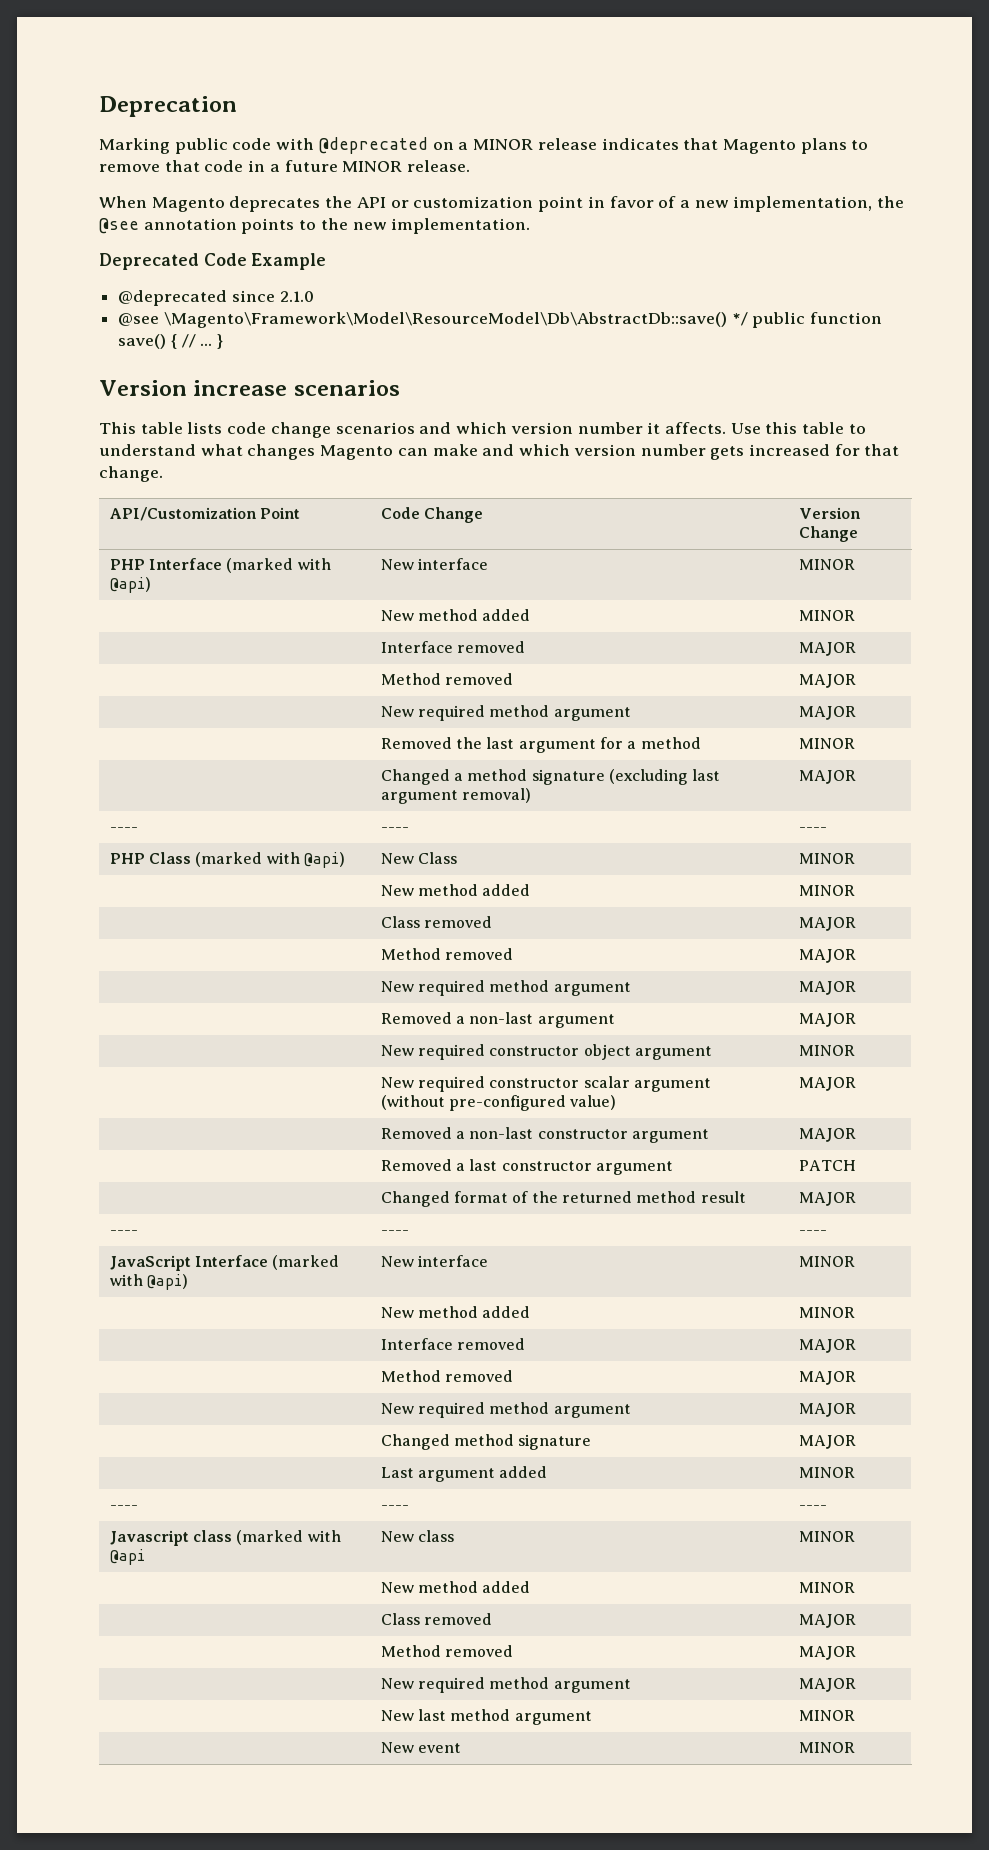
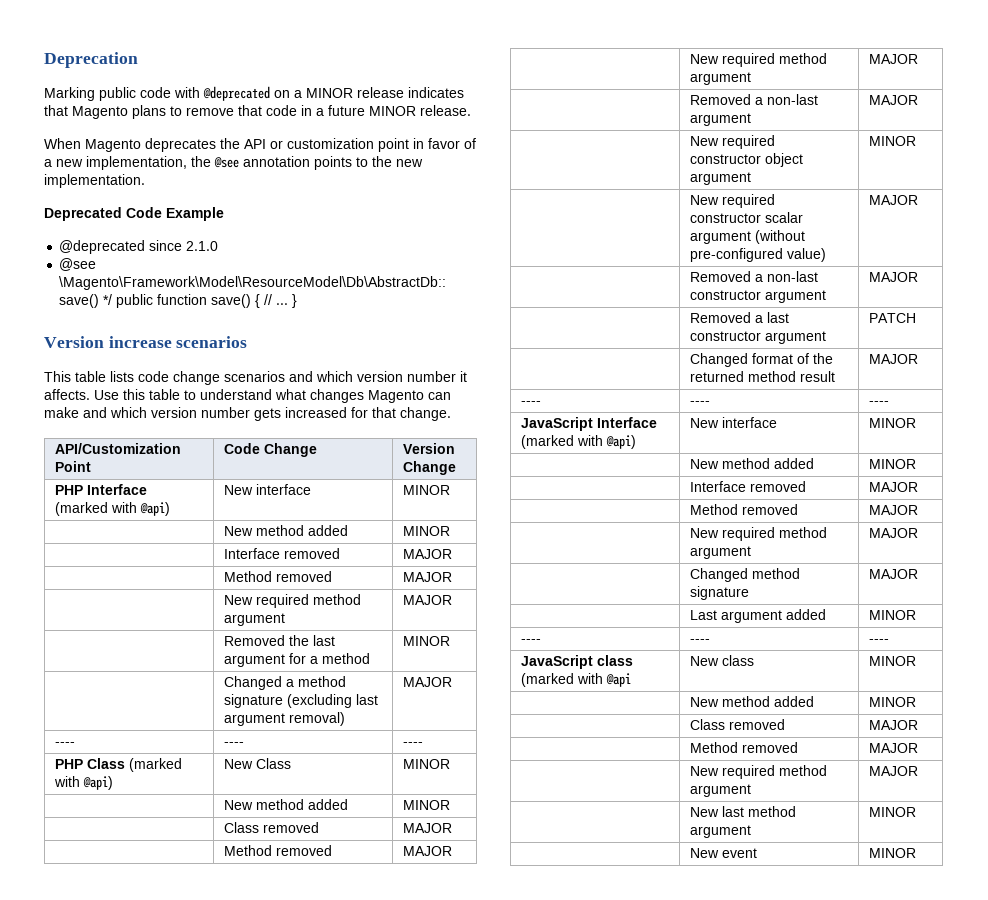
[109,1530,189,1546] Javascript -> [520,655,593,669] JavaScript

